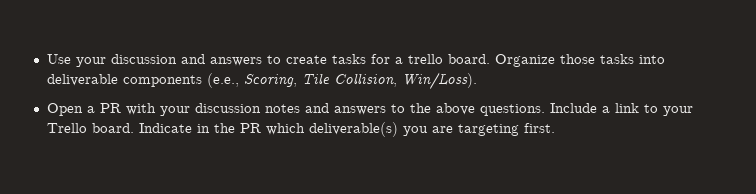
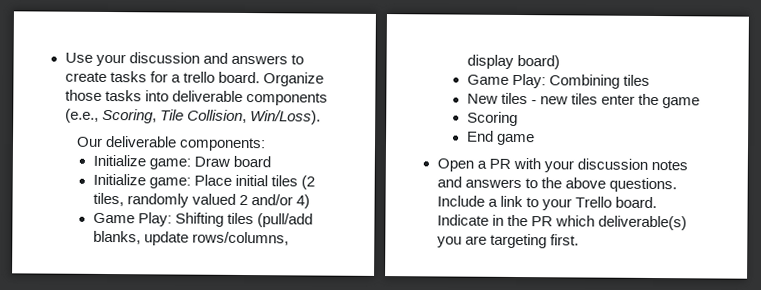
(477, 81) none -> [76,135,267,152] [92,154,271,170] [92,173,315,190] [92,192,310,209] [92,212,313,228] [92,230,289,246] [466,54,560,70] [466,73,650,89] [466,92,701,109] [466,111,518,127] [466,130,535,146] // Our deliverable components: // Initialize game: Draw board // Initialize game: Place initial tiles (2 tiles, randomly valued 2 and/or 4) // Game Play: Shifting tiles (pull/add blanks, update rows/columns, display board) // Game Play: Combining tiles // New tiles - new tiles enter the game // Scoring // End game

